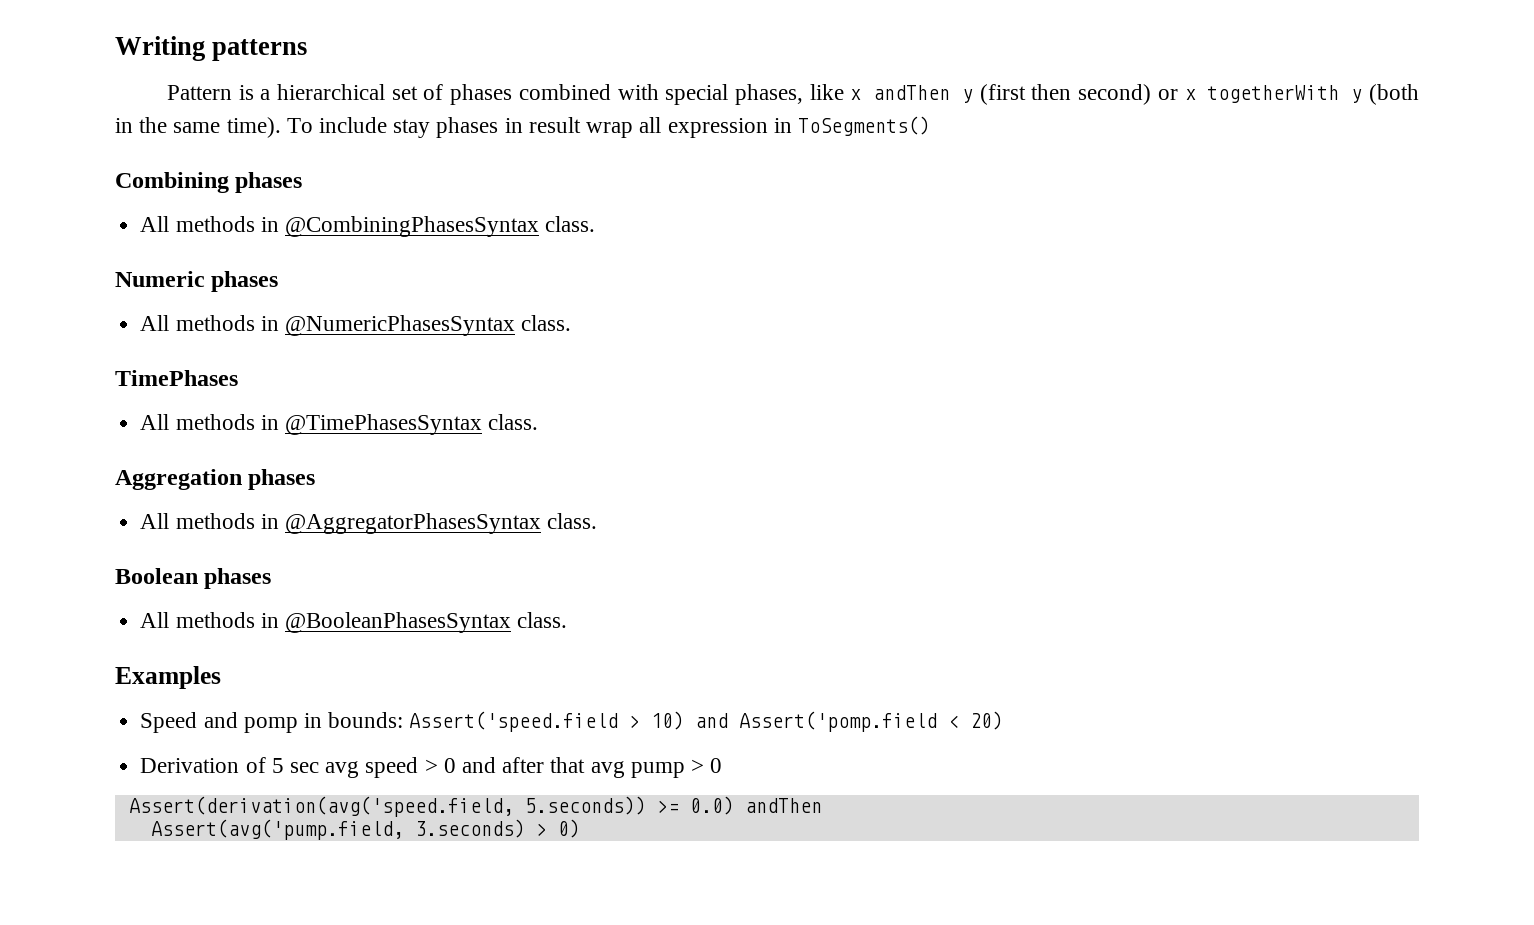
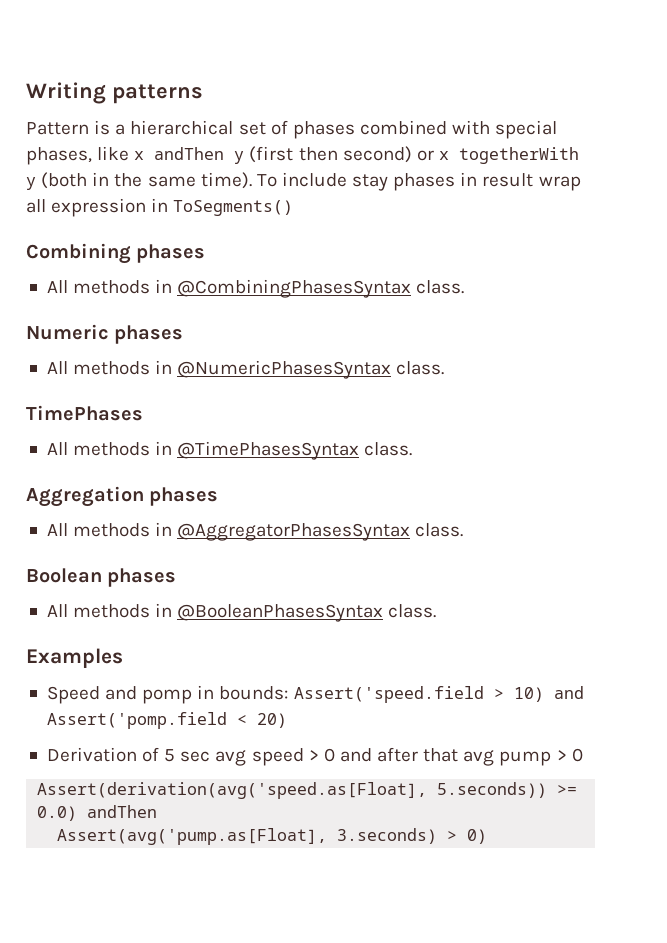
[128,796,514,817] Assert(derivation(avg('speed.field, -> [37,782,428,799] Assert(derivation(avg('speed.as[Float],
[150,819,404,840] Assert(avg('pump.field, -> [57,828,328,845] Assert(avg('pump.as[Float],

